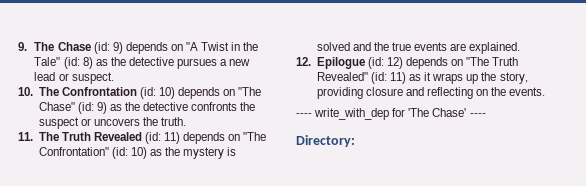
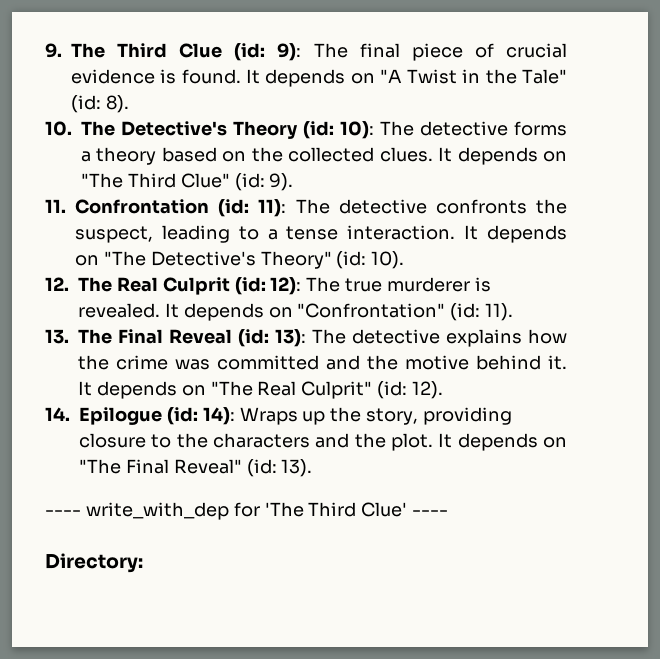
[57,42,123,54] Chase (id: 9) -> [117,43,567,61] [71,69,260,84] Third Clue (id: 9): The final piece of crucial evidence is found. It
[82,57,251,69] [34,72,114,84] [18,87,262,99] [38,102,256,114] [38,117,187,129] [18,132,267,144] [38,147,237,159] [316,42,521,54] [296,57,519,69] [316,72,464,84] 8) as the detective pursues a new lead or suspect. // 10. The Confrontation (id: 10) depends on "The Chase" (id: 9) as the detective confronts the suspect or uncovers the truth. // 11. The Truth Revealed (id: 11) depends on "The Confrontation" (id: 10) as the mystery is solved and the true events are explained. // 12. Epilogue (id: 12) depends on "The Truth Revealed" (id: 11) as it wraps -> [105,95,129,113] [45,121,567,139] [81,147,568,165] [81,173,294,191] [45,199,568,217] [75,225,567,243] [75,251,405,269] [45,277,491,295] [78,303,514,321] [45,329,567,347] [78,355,567,370] [78,381,444,399] [45,407,298,425] 8). // 10. The Detective's Theory (id: 10): The detective forms a theory based on the collected clues. It depends on "The Third Clue" (id: 9). // 11. Confrontation (id: 11): The detective confronts the suspect, leading to a tense interaction. It depends on "The Detective's Theory" (id: 10). // 12. The Real Culprit (id: 12): The true murderer is revealed. It depends on "Confrontation" (id: 11). // 13. The Final Reveal (id: 13): The detective explains how the crime was committed and the motive behind it. It depends on "The Real Culprit" (id: 12). // 14. Epilogue (id: 14): Wraps
[405,87,546,99] and reflecting on the events. -> [151,433,567,451] [79,459,313,477] to the characters and the plot. It depends on "The Final Reveal" (id: 13).
[432,108,467,117] Chase' -> [308,502,408,517] Third Clue'

